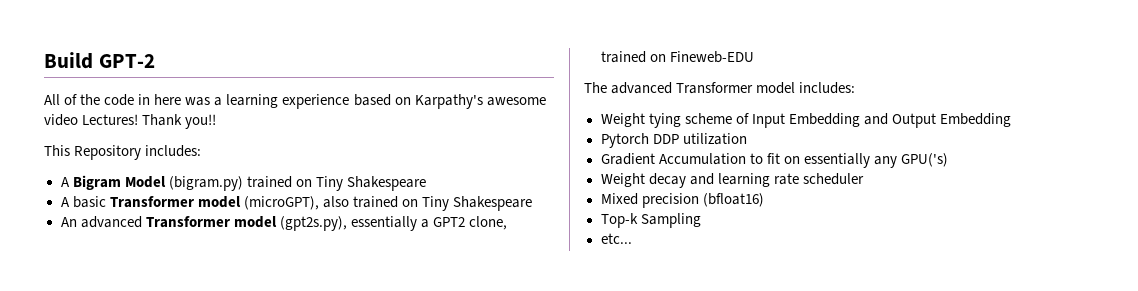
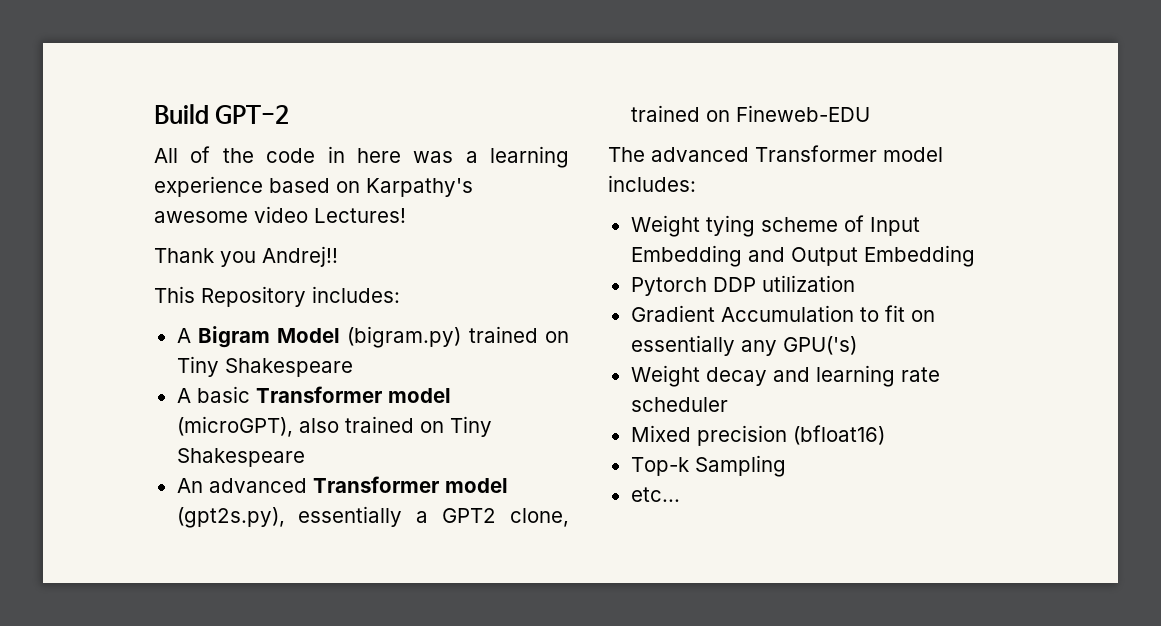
[142,114,217,129] Thank you!! -> [154,246,338,267] // Thank you Andrej!!

